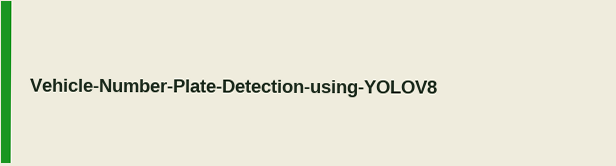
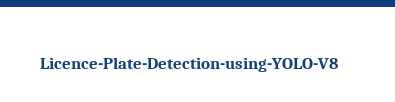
[29,78,438,98] Vehicle-Number-Plate-Detection-using-YOLOV8 -> [40,57,338,72] Licence-Plate-Detection-using-YOLO-V8

